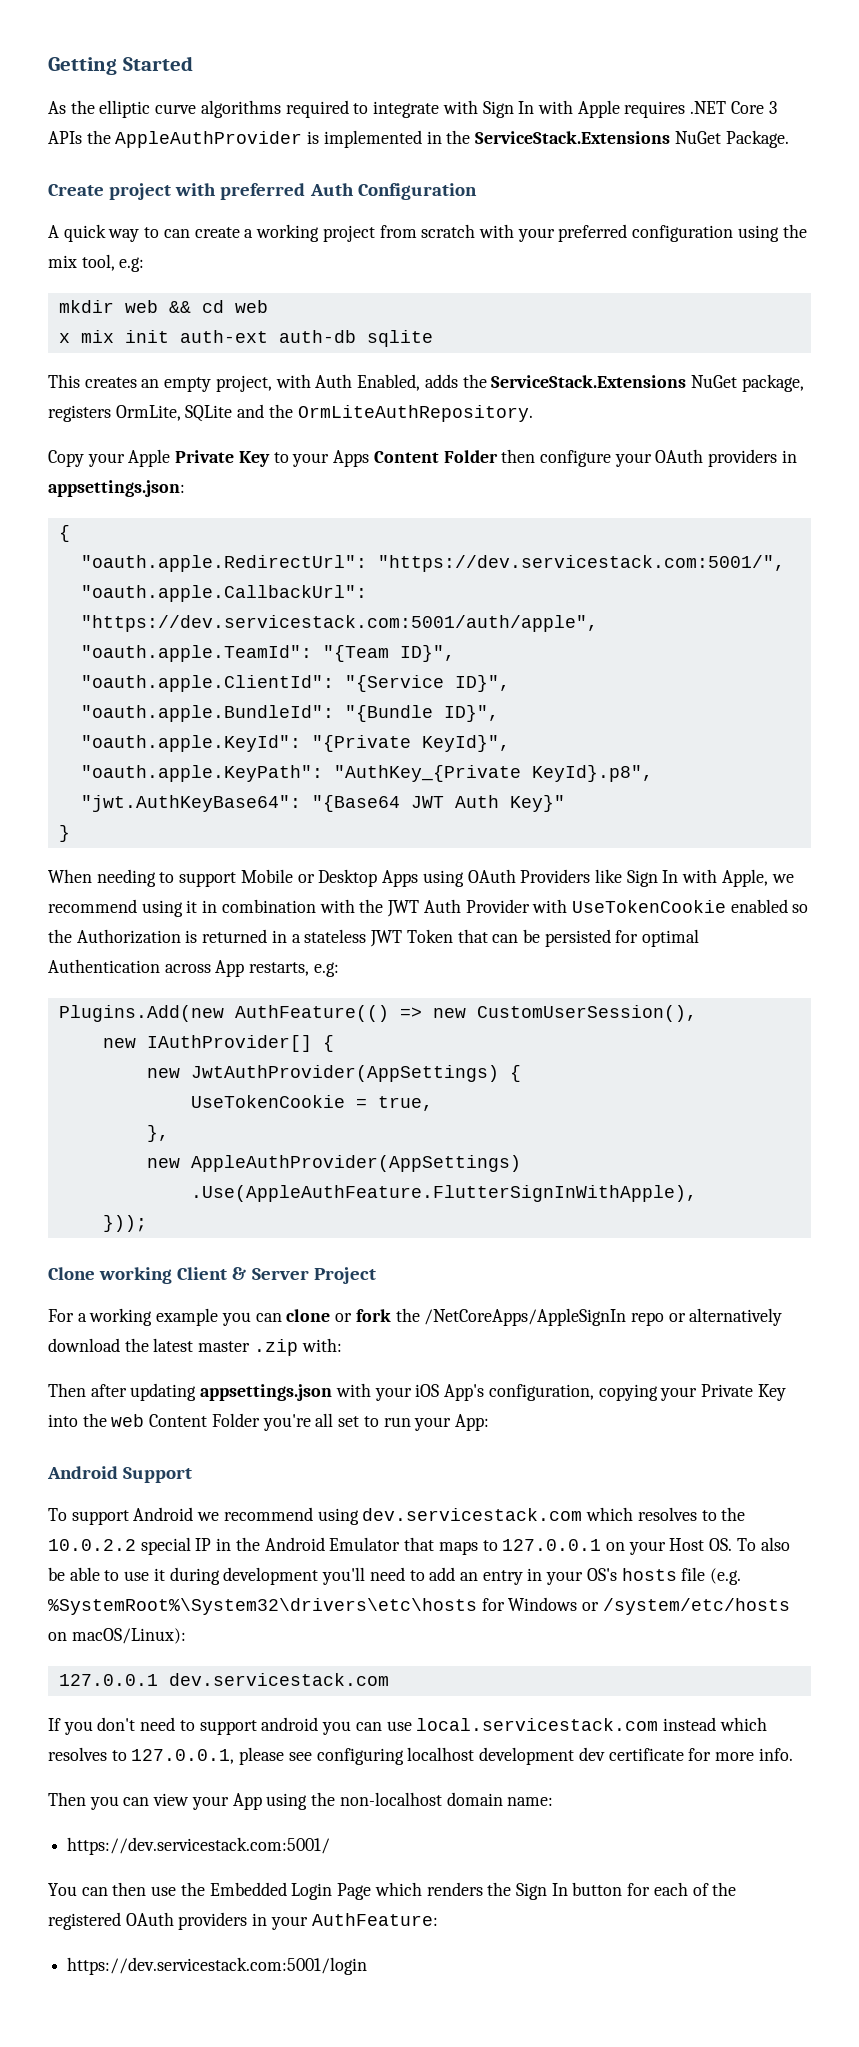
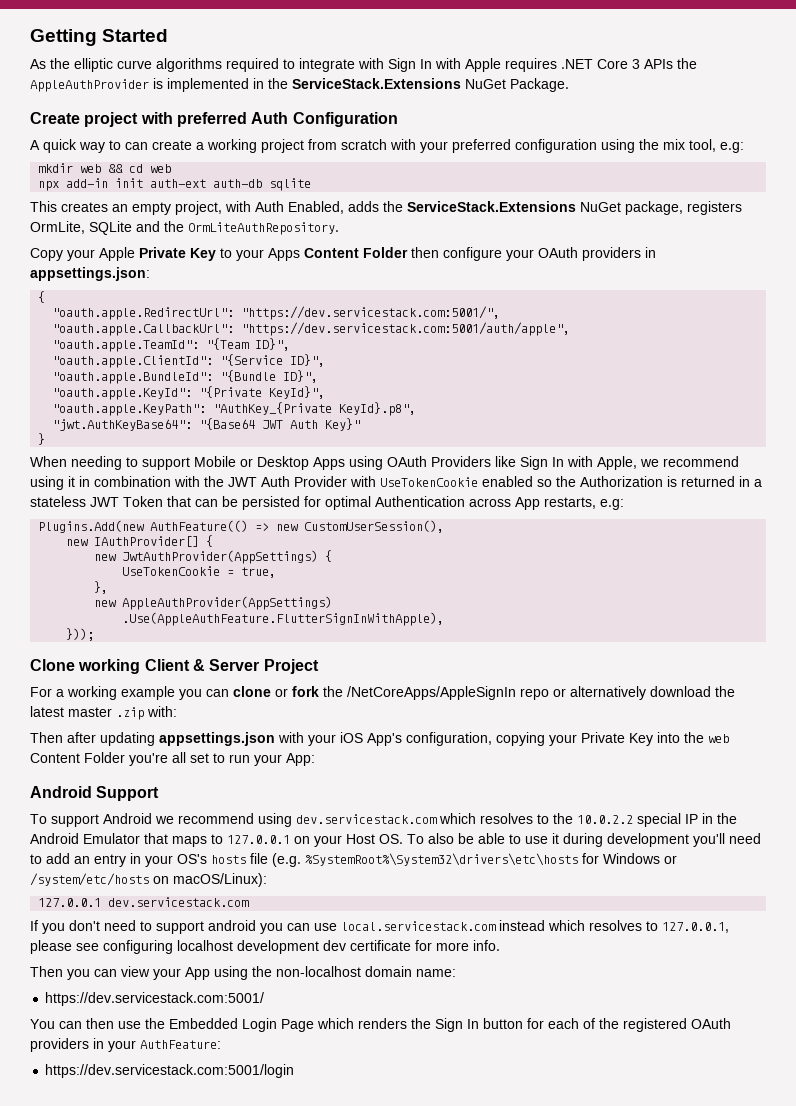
[58,330,114,343] x mix -> [38,178,109,191] npx add-in

